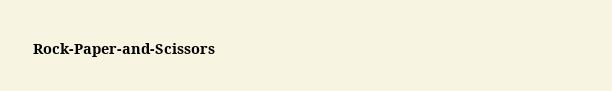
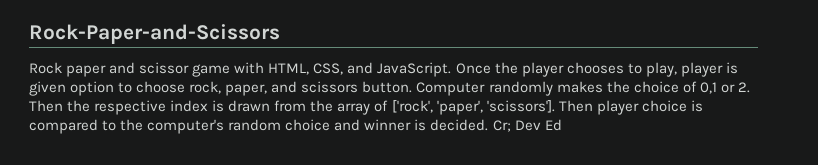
(215, 50) none -> [29,62,738,77] [29,81,750,96] [29,100,703,115] [29,119,562,134] // Rock paper and scissor game with HTML, CSS, and JavaScript. Once the player chooses to play, player is given option to choose rock, paper, and scissors button. Computer randomly makes the choice of 0,1 or 2. Then the respective index is drawn from the array of ['rock', 'paper', 'scissors']. Then player choice is compared to the computer's random choice and winner is decided. Cr; Dev Ed

